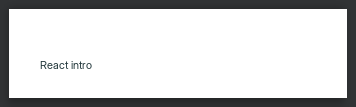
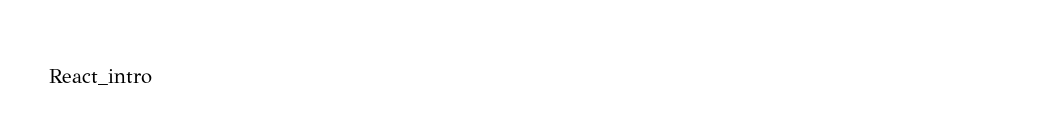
[40,61,92,69] React intro -> [49,69,152,85] React_intro

